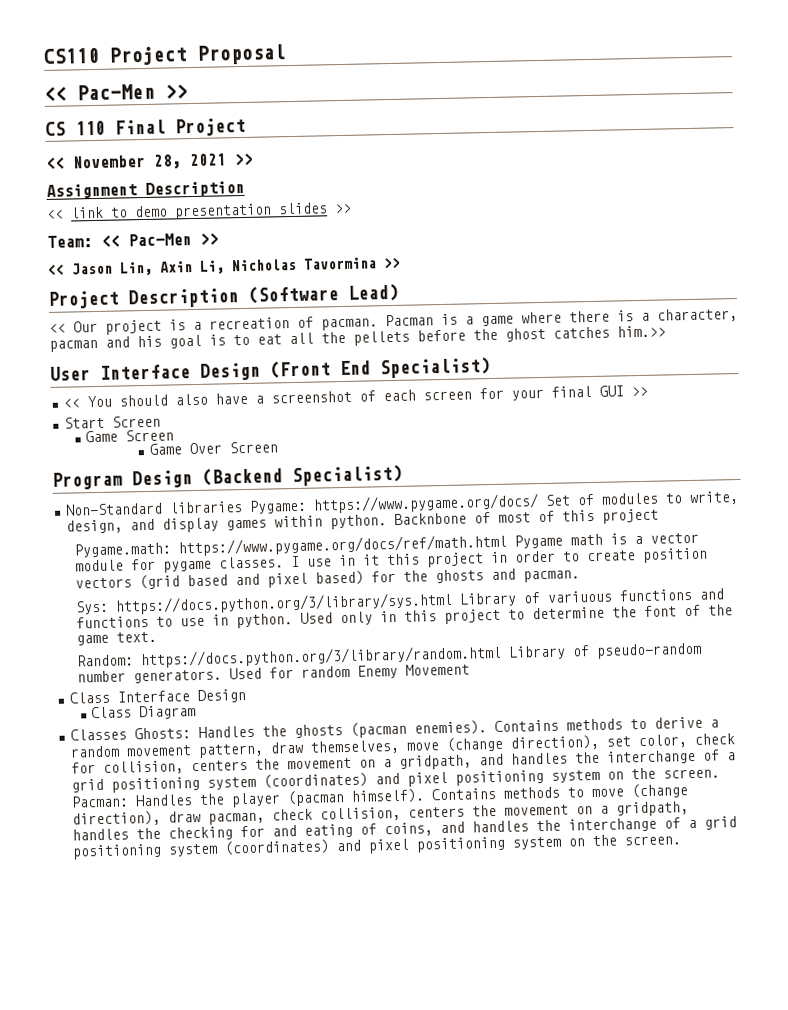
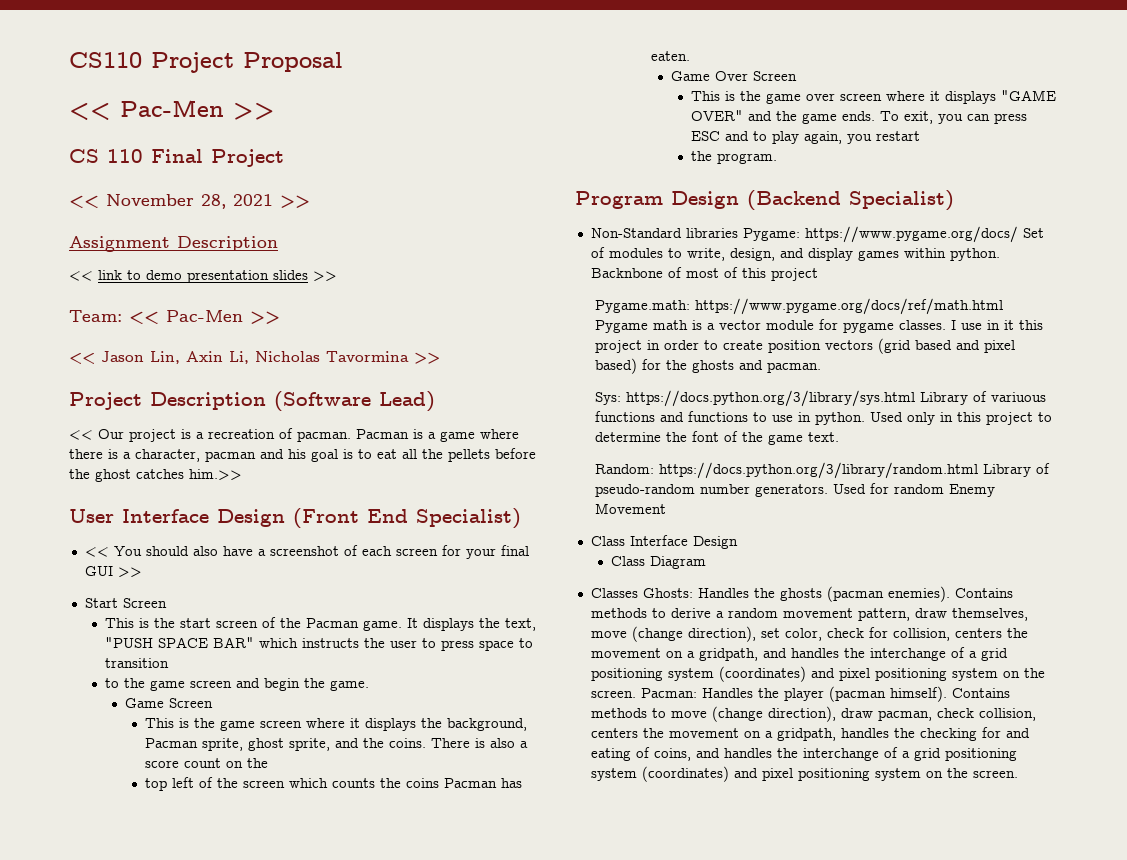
[84,429,174,443] [148,441,278,455] Game Screen // Game Over Screen -> [104,617,536,631] [104,637,533,651] [104,658,169,668] [104,678,369,691] [124,698,213,708] [144,718,527,731] [144,738,528,751] [144,758,268,768] [144,777,522,791] [650,51,690,61] [670,71,797,81] [690,90,1056,104] [690,110,1027,124] [690,131,920,144] [690,151,777,164] This is the start screen of the Pacman game. It displays the text, "PUSH SPACE BAR" which instructs the user to press space to transition // to the game screen and begin the game. // Game Screen // This is the game screen where it displays the background, Pacman sprite, ghost sprite, and the coins. There is also a score count on the // top left of the screen which counts the coins Pacman has eaten. // Game Over Screen // This is the game over screen where it displays "GAME OVER" and the game ends. To exit, you can press ESC and to play again, you restart // the program.

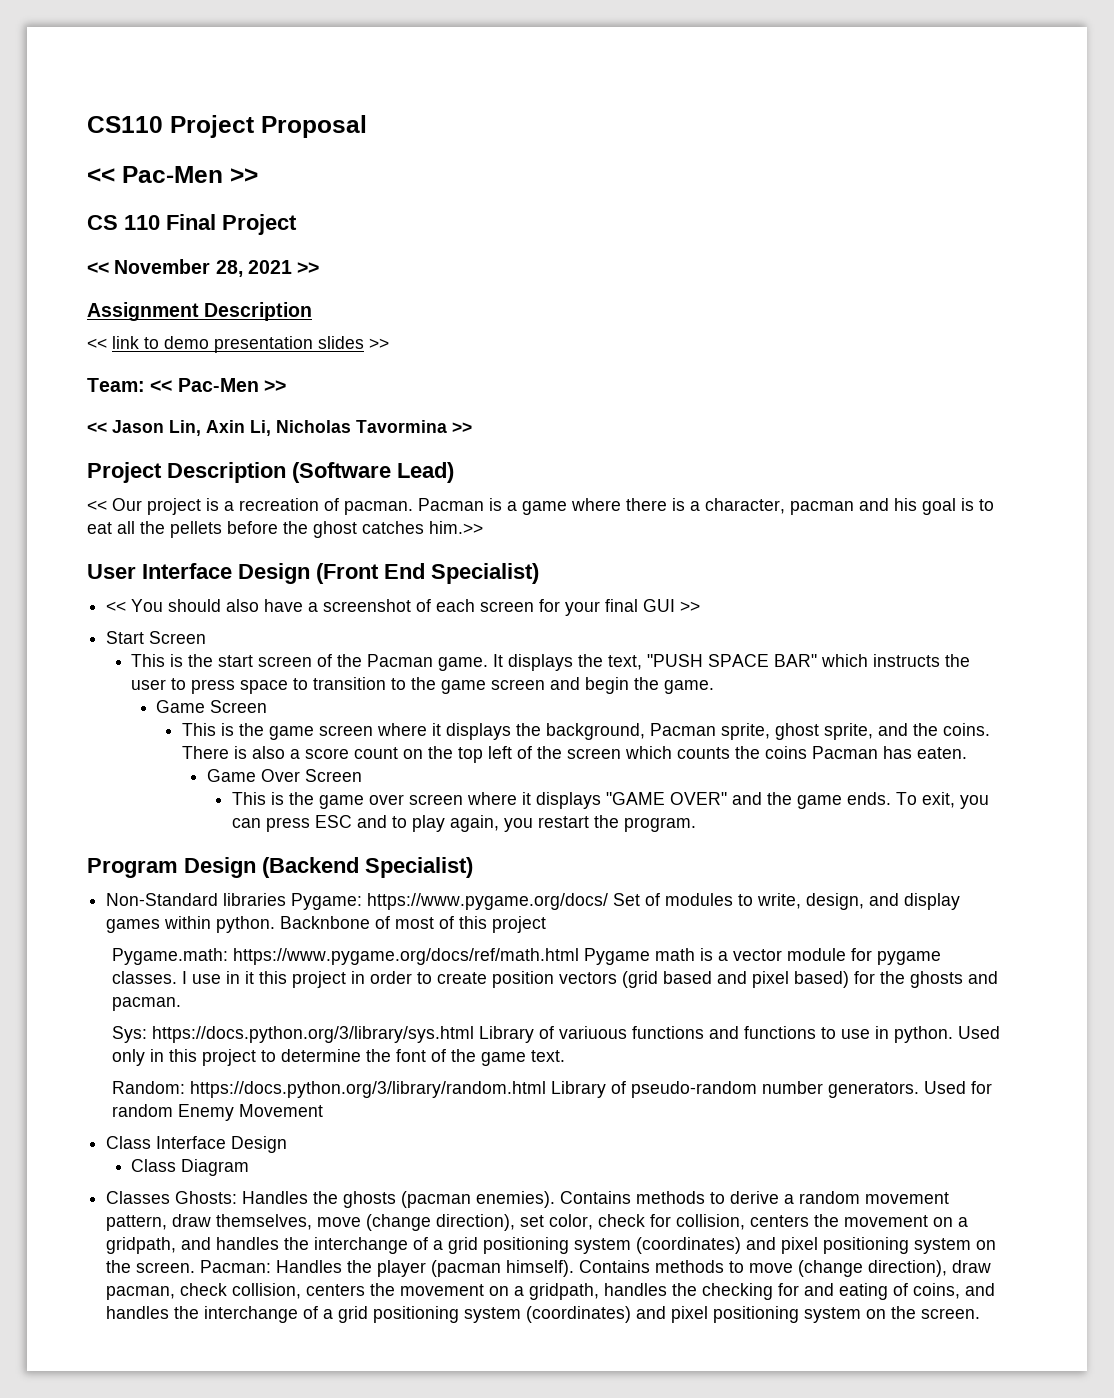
(169, 663) // -> (387, 683) none
(268, 763) // -> (453, 752) none
(920, 136) // -> (589, 822) none

